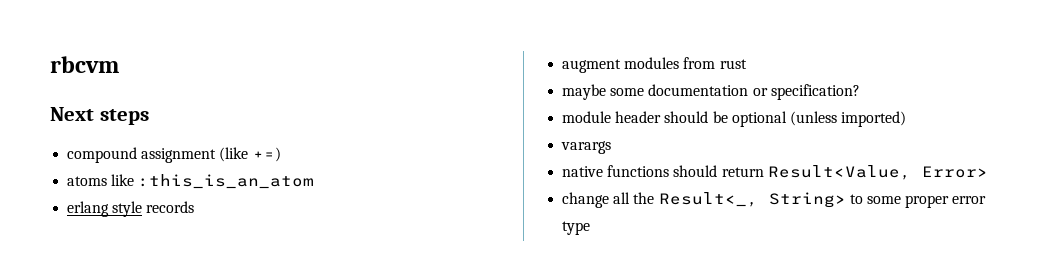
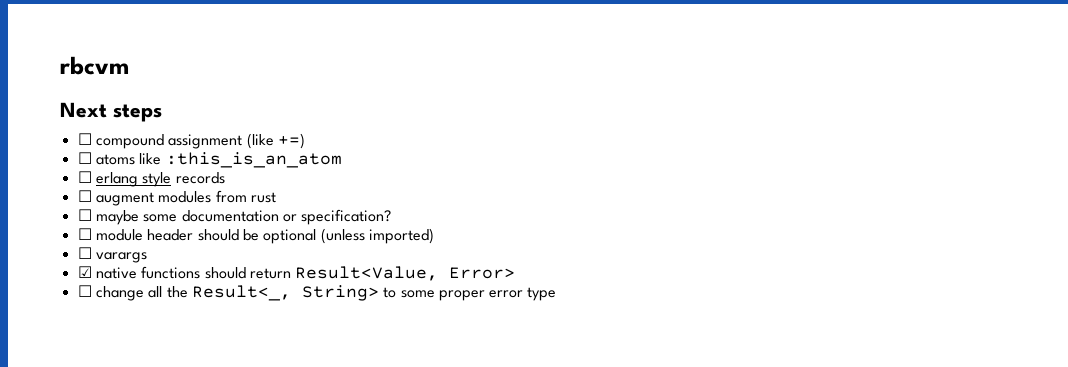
(149, 117) none -> [77,133,92,145] ☐
(281, 154) none -> [77,152,92,164] ☐
(315, 181) none -> [77,171,92,183] ☐
(195, 207) none -> [77,190,92,202] ☐
(747, 64) none -> [77,209,92,221] ☐
(860, 92) none -> [77,228,92,240] ☐
(907, 119) none -> [77,247,92,259] ☐
(612, 147) none -> [77,266,92,278] ☑
(988, 172) none -> [77,285,92,297] ☐

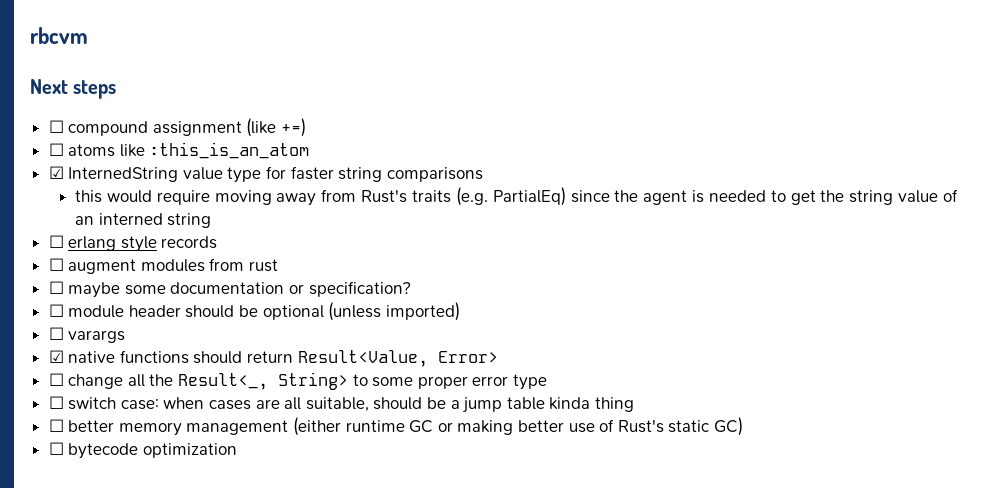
(342, 160) none -> [48,166,483,183] [75,187,958,206] [75,213,212,228] // ☑ InternedString value type for faster string comparisons // this would require moving away from Rust's traits (e.g. PartialEq) since the agent is needed to get the string value of an interned string
(557, 294) none -> [48,396,634,413] [48,417,743,436] [48,442,237,459] // ☐ switch case: when cases are all suitable, should be a jump table kinda thing // ☐ better memory management (either runtime GC or making better use of Rust's static GC) // ☐ bytecode optimization

